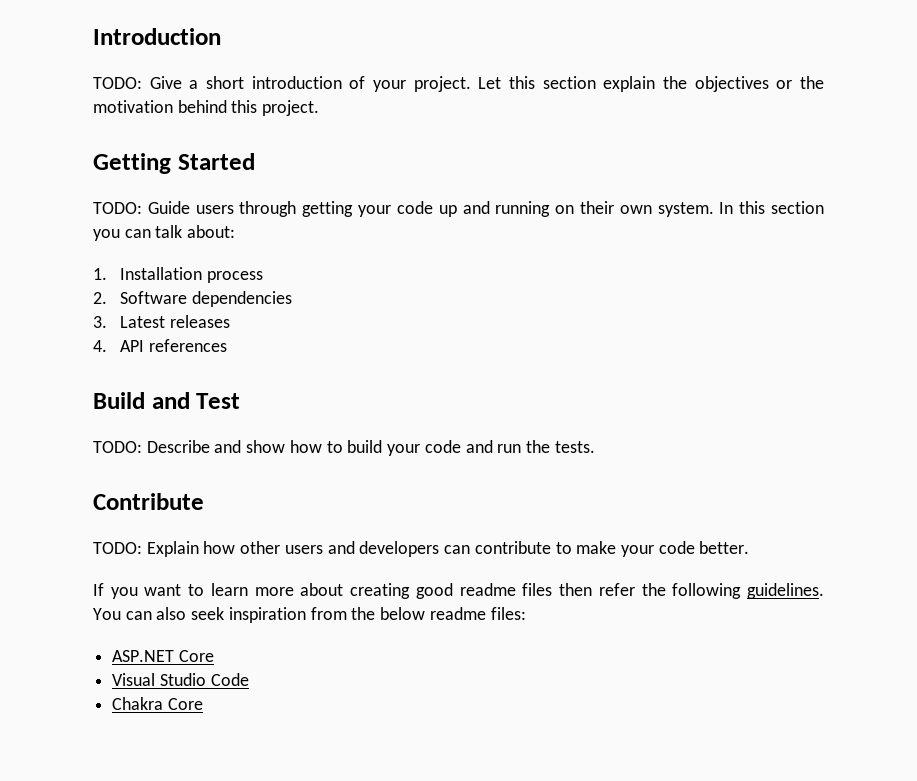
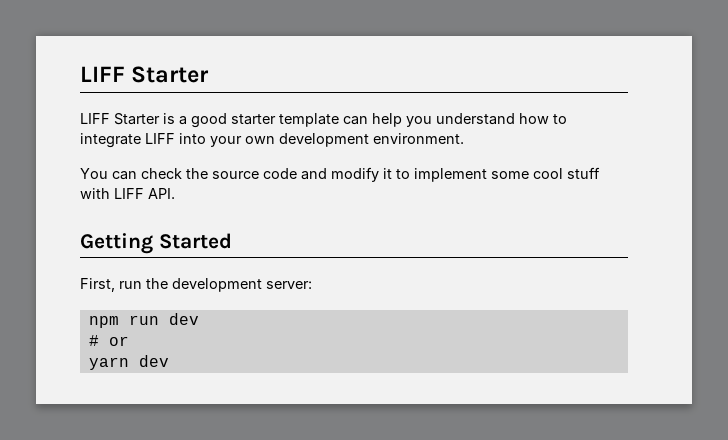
[93,28,221,45] [93,76,824,92] [93,100,320,116] [93,153,255,174] [93,201,824,217] [93,225,236,241] [93,267,264,283] [93,291,293,307] [93,315,231,328] [93,339,228,352] [93,392,241,409] [93,440,595,456] [93,493,204,510] [93,541,750,557] [93,583,825,599] [93,607,526,623] [112,650,214,662] [112,673,249,686] [112,697,203,710] Introduction // TODO: Give a short introduction of your project. Let this section explain the objectives or the motivation behind this project. // Getting Started // TODO: Guide users through getting your code up and running on their own system. In this section you can talk about: // 1. Installation process // 2. Software dependencies // 3. Latest releases // 4. API references // Build and Test // TODO: Describe and show how to build your code and run the tests. // Contribute // TODO: Explain how other users and developers can contribute to make your code better. // If you want to learn more about creating good readme files then refer the following guidelines. You can also seek inspiration from the below readme files: // ASP.NET Core // Visual Studio Code // Chakra Core -> [80,66,210,83] [80,113,567,128] [80,133,464,148] [80,167,600,182] [80,188,175,199] [80,233,232,254] [80,278,312,292] [88,313,199,328] [88,335,129,346] [88,355,169,370] LIFF Starter // LIFF Starter is a good starter template can help you understand how to integrate LIFF into your own development environment. // You can check the source code and modify it to implement some cool stuff with LIFF API. // Getting Started // First, run the development server: // npm run dev // # or // yarn dev

